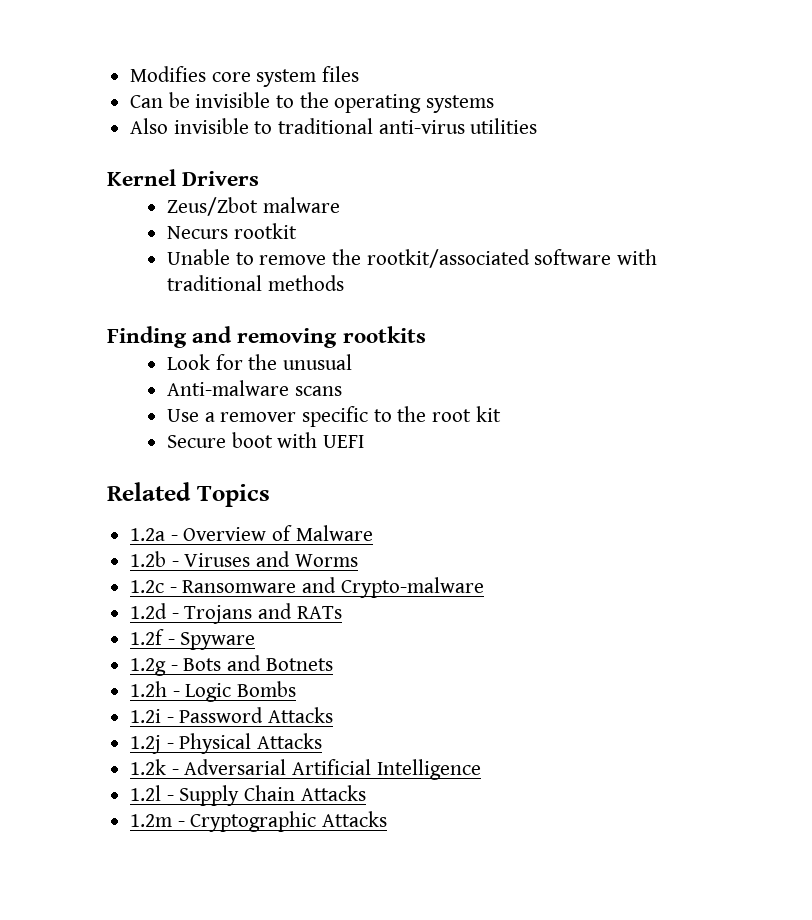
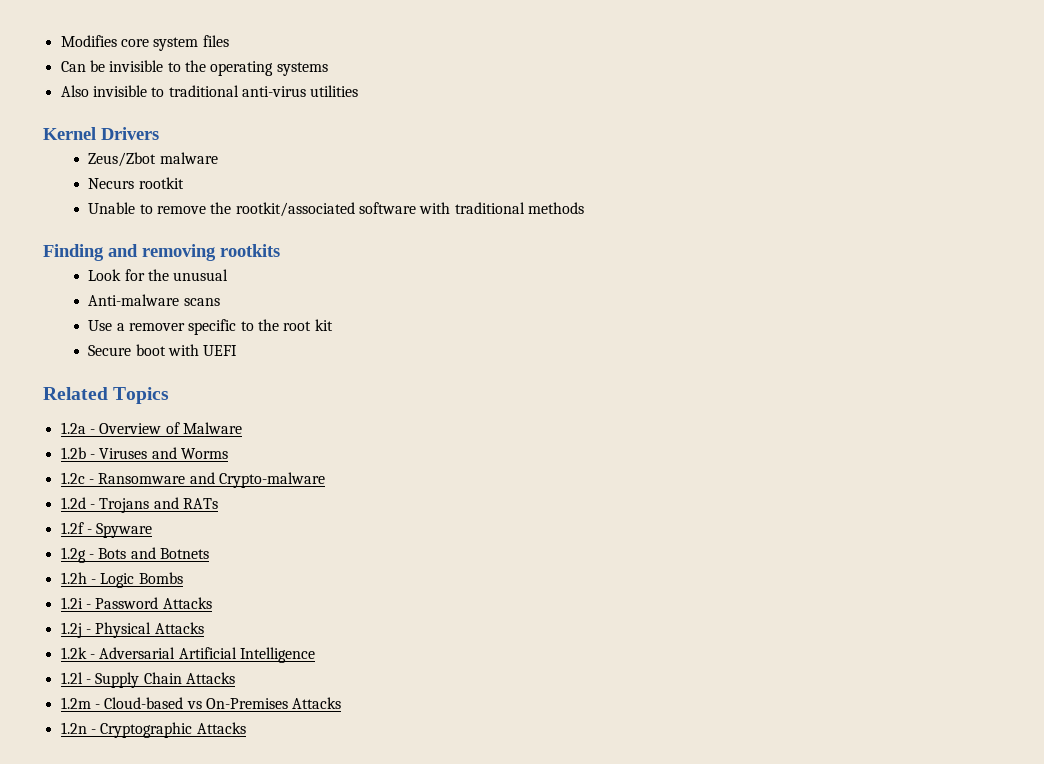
(185, 824) none -> [104,697,342,709] [60,722,96,734] Cloud-based vs On-Premises Attacks // 1.2n -

